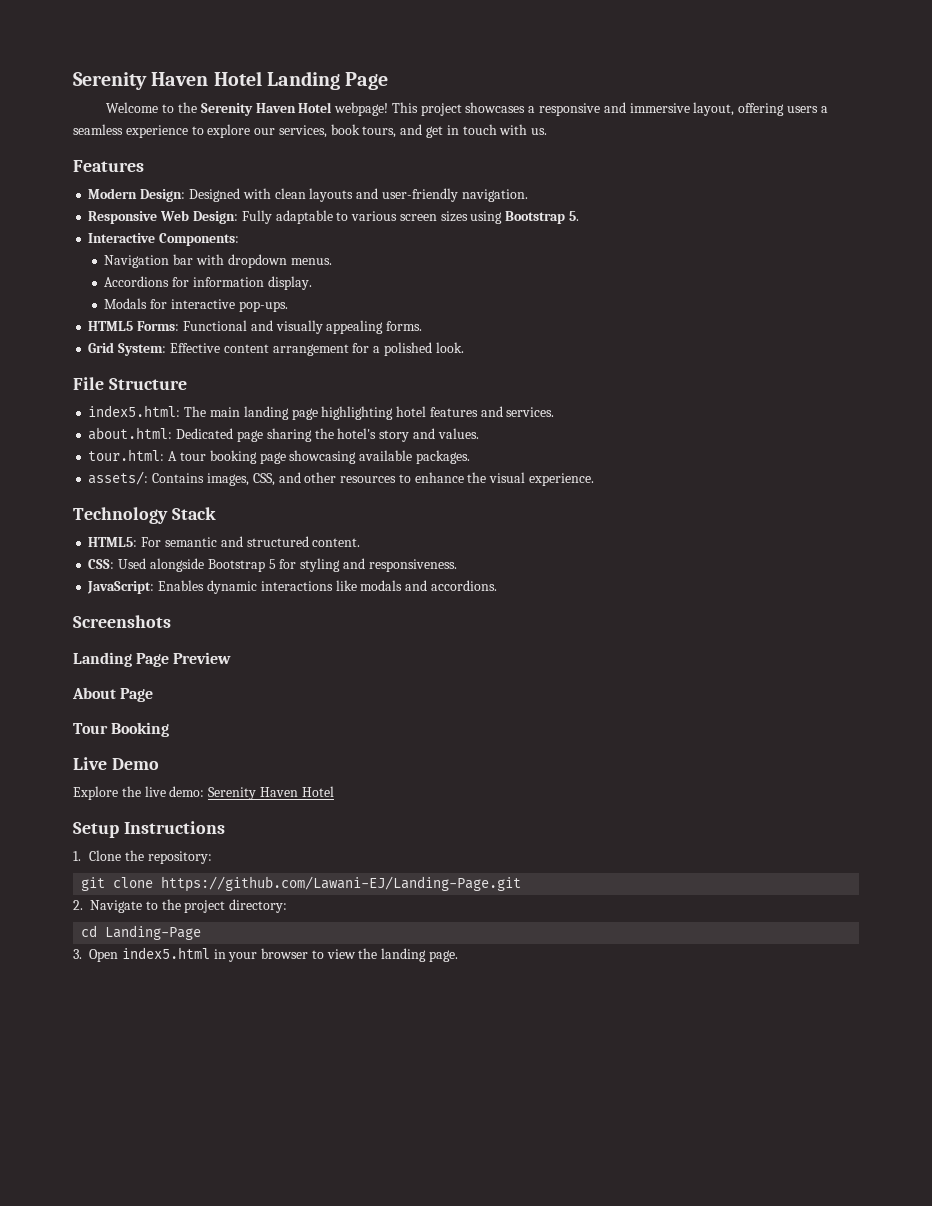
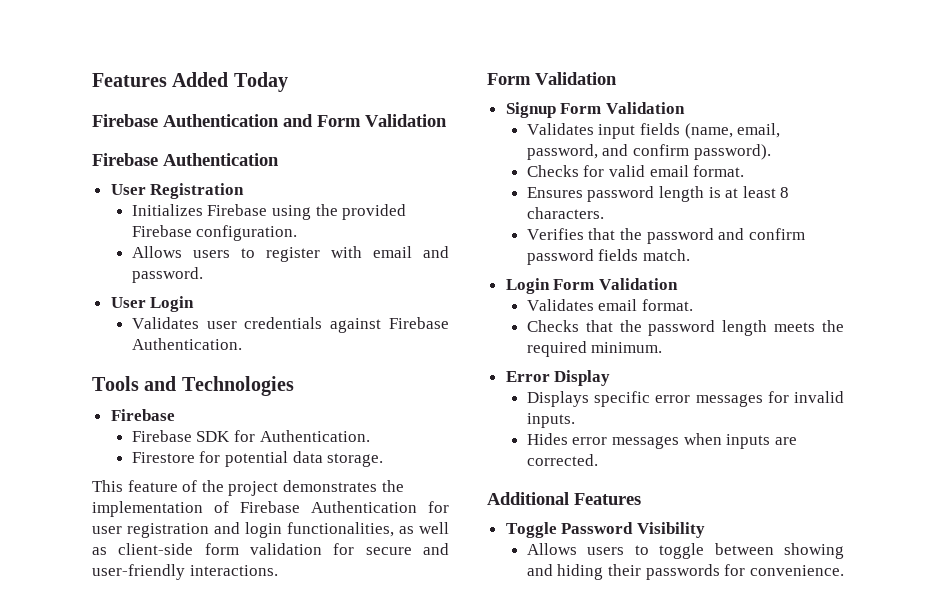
[73,71,389,90] [106,102,828,116] [73,124,548,138] [73,160,144,172] [88,188,528,202] [88,210,579,224] [88,233,240,246] [104,254,332,268] [104,276,312,290] [104,298,288,312] [88,320,423,334] [88,342,464,356] [73,377,187,390] [88,405,555,420] [88,427,479,442] [88,449,470,464] [88,471,594,486] [73,507,216,524] [88,536,361,547] [88,558,457,572] [87,580,497,594] [73,615,171,628] [73,652,232,667] [72,687,154,702] [73,722,170,737] [73,757,159,770] [73,786,334,800] [73,821,225,838] [73,850,212,864] [81,876,522,892] [73,899,288,913] [81,925,202,940] [73,947,459,962] Serenity Haven Hotel Landing Page // Welcome to the Serenity Haven Hotel webpage! This project showcases a responsive and immersive layout, offering users a seamless experience to explore our services, book tours, and get in touch with us. // Features // Modern Design: Designed with clean layouts and user-friendly navigation. // Responsive Web Design: Fully adaptable to various screen sizes using Bootstrap 5. // Interactive Components: // Navigation bar with dropdown menus. // Accordions for information display. // Modals for interactive pop-ups. // HTML5 Forms: Functional and visually appealing forms. // Grid System: Effective content arrangement for a polished look. // File Structure // index5.html: The main landing page highlighting hotel features and services. // about.html: Dedicated page sharing the hotel's story and values. // tour.html: A tour booking page showcasing available packages. // assets/: Contains images, CSS, and other resources to enhance the visual experience. // Technology Stack // HTML5: For semantic and structured content. // CSS: Used alongside Bootstrap 5 for styling and responsiveness. // JavaScript: Enables dynamic interactions like modals and accordions. // Screenshots // Landing Page Preview // About Page // Tour Booking // Live Demo // Explore the live demo: Serenity Haven Hotel // Setup Instructions // 1. Clone the repository: // git clone https://github.com/Lawani-EJ/Landing-Page.git // 2. Navigate to the project directory: // cd Landing-Page // 3. Open index5.html in your browser to view the landing page. -> [92,72,288,92] [92,114,447,127] [92,153,279,166] [110,183,245,199] [131,204,407,220] [131,225,298,241] [131,246,449,262] [131,267,203,283] [110,296,195,312] [131,317,449,333] [131,338,242,350] [92,376,294,396] [110,409,175,421] [131,430,370,442] [131,451,384,467] [92,480,404,496] [92,501,449,517] [92,522,449,538] [92,543,449,555] [92,564,278,580] [487,72,617,85] [505,102,685,118] [526,123,781,139] [526,144,771,160] [526,165,745,177] [526,186,790,202] [526,207,604,219] [526,228,805,244] [526,249,691,265] [505,278,678,294] [526,299,694,311] [526,320,844,336] [526,341,663,357] [505,370,611,386] [526,391,844,407] [526,413,575,428] [526,433,797,449] [526,454,598,466] [487,492,641,505] [505,522,705,538] [526,543,844,559] [526,564,844,580] Features Added Today // Firebase Authentication and Form Validation // Firebase Authentication // User Registration // Initializes Firebase using the provided Firebase configuration. // Allows users to register with email and password. // User Login // Validates user credentials against Firebase Authentication. // Tools and Technologies // Firebase // Firebase SDK for Authentication. // Firestore for potential data storage. // This feature of the project demonstrates the implementation of Firebase Authentication for user registration and login functionalities, as well as client-side form validation for secure and user-friendly interactions. // Form Validation // Signup Form Validation // Validates input fields (name, email, password, and confirm password). // Checks for valid email format. // Ensures password length is at least 8 characters. // Verifies that the password and confirm password fields match. // Login Form Validation // Validates email format. // Checks that the password length meets the required minimum. // Error Display // Displays specific error messages for invalid inputs. // Hides error messages when inputs are corrected. // Additional Features // Toggle Password Visibility // Allows users to toggle between showing and hiding their passwords for convenience.

